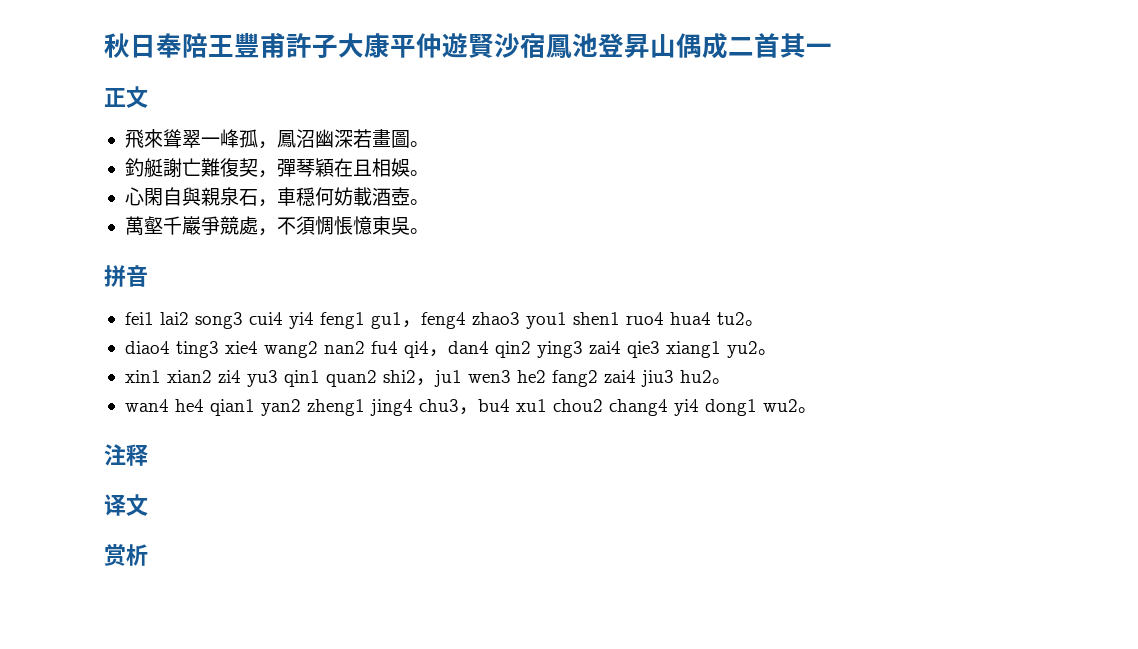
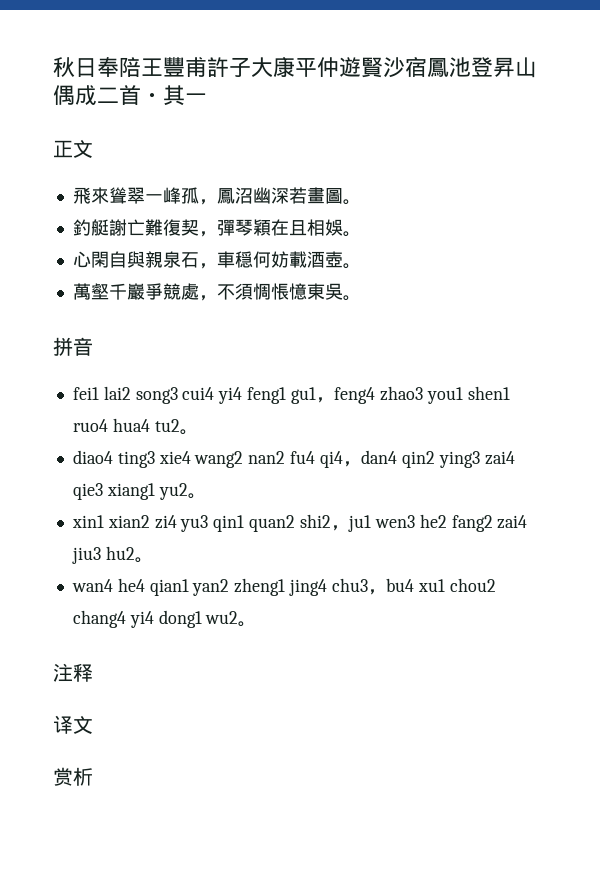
(780, 45) none -> [141,93,163,103] ・

